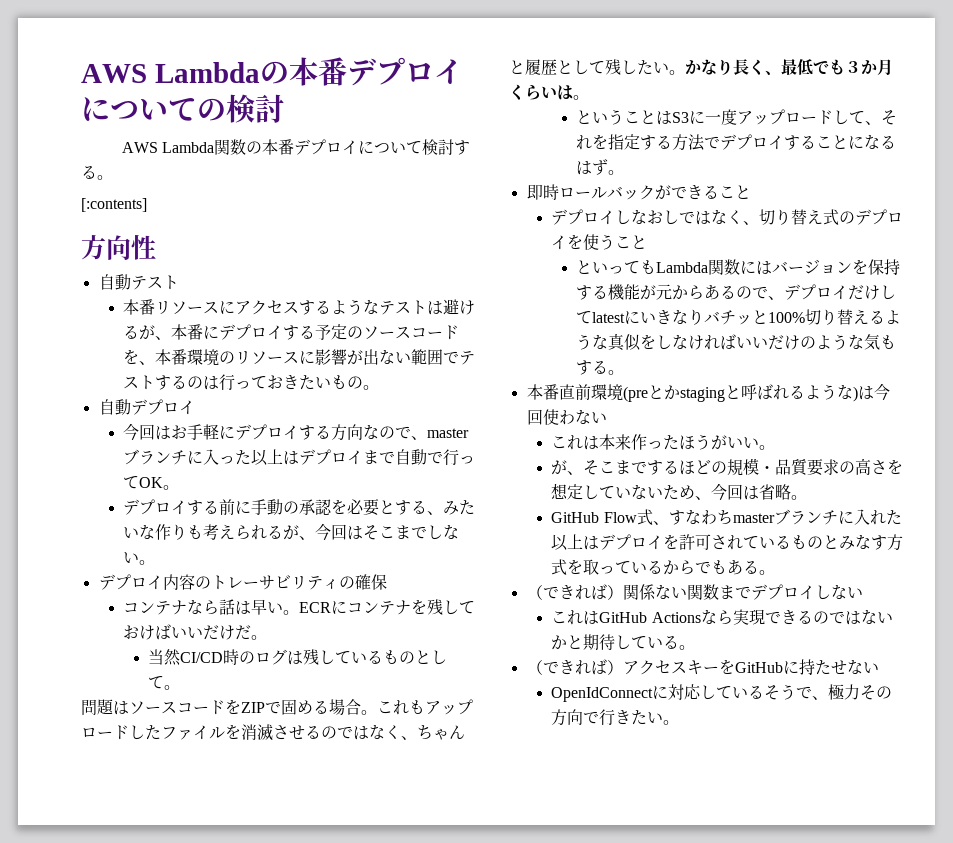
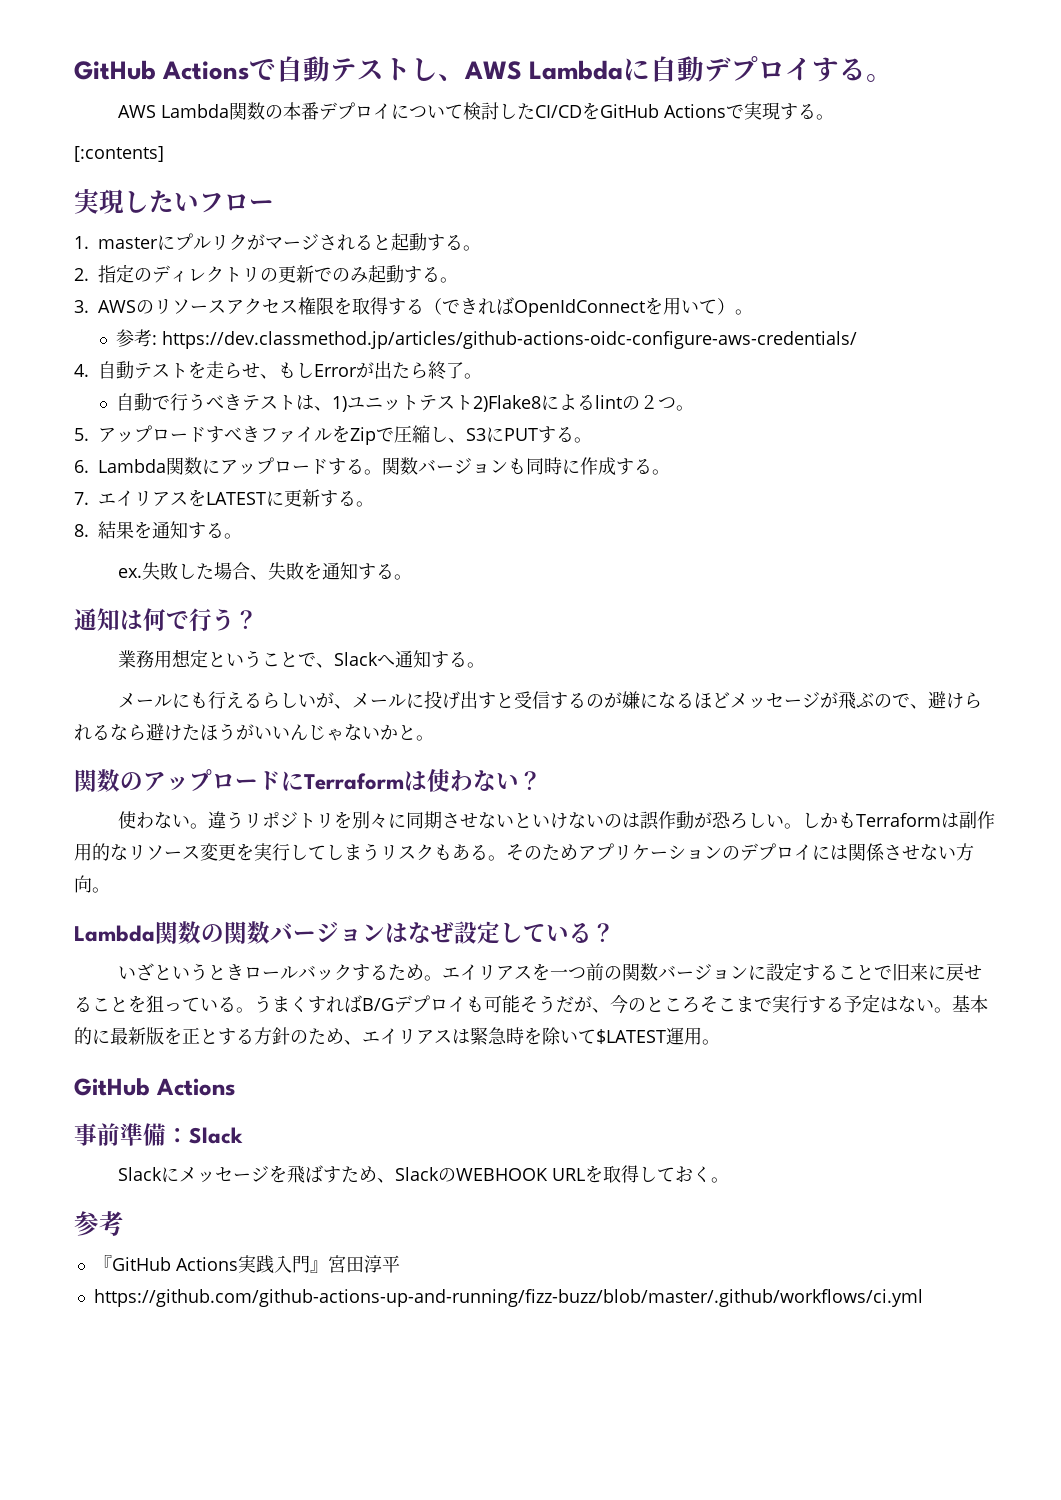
[81,57,463,86] [81,94,284,123] AWS Lambdaの本番デプロイについての検討 -> [74,56,894,82] GitHub Actionsで自動テストし、AWS Lambdaに自動デプロイする。
[454,140,471,155] [81,165,113,180] [81,198,147,212] [81,234,156,260] [98,274,179,290] [123,299,476,315] [123,324,460,340] [123,349,476,366] [123,374,380,391] [98,399,195,415] [123,423,470,441] [123,449,476,466] [123,476,180,490] [123,499,476,516] [123,523,460,541] [123,551,156,565] [98,574,387,590] [123,599,476,615] [123,624,268,640] [147,649,447,666] [147,676,180,690] [81,699,473,716] [81,725,161,740] する。 // [:contents] // 方向性 // 自動テスト // 本番リソースにアクセスするようなテストは避けるが、本番にデプロイする予定のソースコードを、本番環境のリソースに影響が出ない範囲でテストするのは行っておきたいもの。 // 自動デプロイ // 今回はお手軽にデプロイする方向なので、masterブランチに入った以上はデプロイまで自動で行ってOK。 // デプロイする前に手動の承認を必要とする、みたいな作りも考えられるが、今回はそこまでしない。 // デプロイ内容のトレーサビリティの確保 // コンテナなら話は早い。ECRにコンテナを残しておけばいいだけだ。 // 当然CI/CD時のログは残しているものとして。 // 問題はソースコードをZIPで固める場合。これもアップロードした -> [498,102,834,120] [74,146,164,162] [74,189,274,214] [74,233,481,251] [74,264,458,283] [74,297,753,317] [115,329,857,349] [74,361,482,380] [115,393,694,412] [74,425,260,443] したCI/CDをGitHub Actionsで実現する。 // [:contents] // 実現したいフロー // 1. masterにプルリクがマージされると起動する。 // 2.指定のディレクトリの更新でのみ起動する。 // 3. AWSのリソースアクセス権限を取得する（できればOpenIdConnectを用いて）。 // 参考: https://dev.classmethod.jp/articles/github-actions-oidc-configure-aws-credentials/ // 4.自動テストを走らせ、もしErrorが出たら終了。 // 自動で行うべきテストは、1)ユニットテスト2)Flake8によるlintの２つ。 // 5.アップロードすべき
[241,724,465,741] [509,59,893,76] [509,84,589,100] [575,109,897,125] [575,134,896,151] [575,159,624,175] [526,184,751,200] [551,209,904,225] [551,234,648,250] [575,259,900,275] [575,284,896,300] [575,309,901,325] [575,333,896,351] [575,360,624,375] [526,383,890,402] [526,409,607,425] [551,434,776,450] [551,458,904,476] [551,483,808,501] [551,509,902,525] [551,534,904,551] [551,559,776,575] [526,584,863,600] [551,609,893,625] [551,634,696,650] [526,659,879,675] [551,684,893,702] [551,709,680,726] 消滅させるのではなく、ちゃんと履歴として残したい。かなり長く、最低でも３か月くらいは。 // ということはS3に一度アップロードして、それを指定する方法でデプロイすることになるはず。 // 即時ロールバックができること // デプロイしなおしではなく、切り替え式のデプロイを使うこと // といってもLambda関数にはバージョンを保持する機能が元からあるので、デプロイだけしてlatestにいきなりバチッと100%切り替えるような真似をしなければいいだけのような気もする。 // 本番直前環境(preとかstagingと呼ばれるような)は今回使わない // これは本来作ったほうがいい。 // が、そこまでするほどの規模・品質要求の高さを想定していないため、今回は省略。 // GitHub Flow式、すなわちmasterブランチに入れた以上はデプロイを許可されているものとみなす方式を取っているからでもある。 // （できれば）関係ない関数までデプロイしない // これはGitHub Actionsなら実現できるのではないかと期待している。 // （できれば）アクセスキーをGitHubに持たせない // OpenIdConnectに対応しているそうで、極力その方向で行きたい。 -> [350,425,592,445] [74,457,670,475] [74,489,374,507] [74,521,242,539] [117,562,412,580] [74,608,258,632] [117,649,485,668] [117,691,982,709] [74,723,434,741] [74,769,542,792] [117,811,995,830] [74,843,974,861] [74,875,110,893] [74,921,615,944] [117,962,982,981] [74,994,988,1014] [74,1027,720,1045] [74,1078,236,1096] [74,1123,243,1146] [117,1165,729,1183] [74,1211,124,1236] [93,1255,400,1274] [93,1289,923,1307] Zipで圧縮し、S3にPUTする。 // 6. Lambda関数にアップロードする。関数バージョンも同時に作成する。 // 7.エイリアスをLATESTに更新する。 // 8.結果を通知する。 // ex.失敗した場合、失敗を通知する。 // 通知は何で行う？ // 業務用想定ということで、Slackへ通知する。 // メールにも行えるらしいが、メールに投げ出すと受信するのが嫌になるほどメッセージが飛ぶので、避けられるなら避けたほうがいいんじゃないかと。 // 関数のアップロードにTerraformは使わない？ // 使わない。違うリポジトリを別々に同期させないといけないのは誤作動が恐ろしい。しかもTerraformは副作用的なリソース変更を実行してしまうリスクもある。そのためアプリケーションのデプロイには関係させない方向。 // Lambda関数の関数バージョンはなぜ設定している？ // いざというときロールバックするため。エイリアスを一つ前の関数バージョンに設定することで旧来に戻せることを狙っている。うまくすればB/Gデプロイも可能そうだが、今のところそこまで実行する予定はない。基本的に最新版を正とする方針のため、エイリアスは緊急時を除いて$LATEST運用。 // GitHub Actions // 事前準備：Slack // Slackにメッセージを飛ばすため、SlackのWEBHOOK URLを取得しておく。 // 参考 // 『GitHub Actions実践入門』宮田淳平 // https://github.com/github-actions-up-and-running/fizz-buzz/blob/master/.github/workflows/ci.yml

